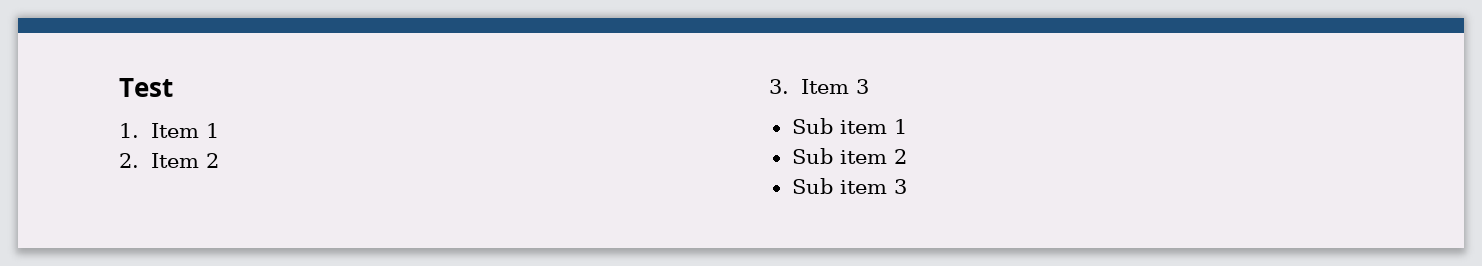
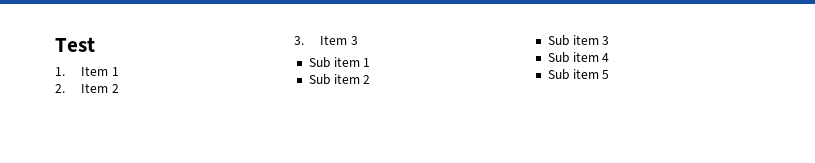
(907, 186) none -> [547,52,610,63] [547,69,610,80] // Sub item 4 // Sub item 5

